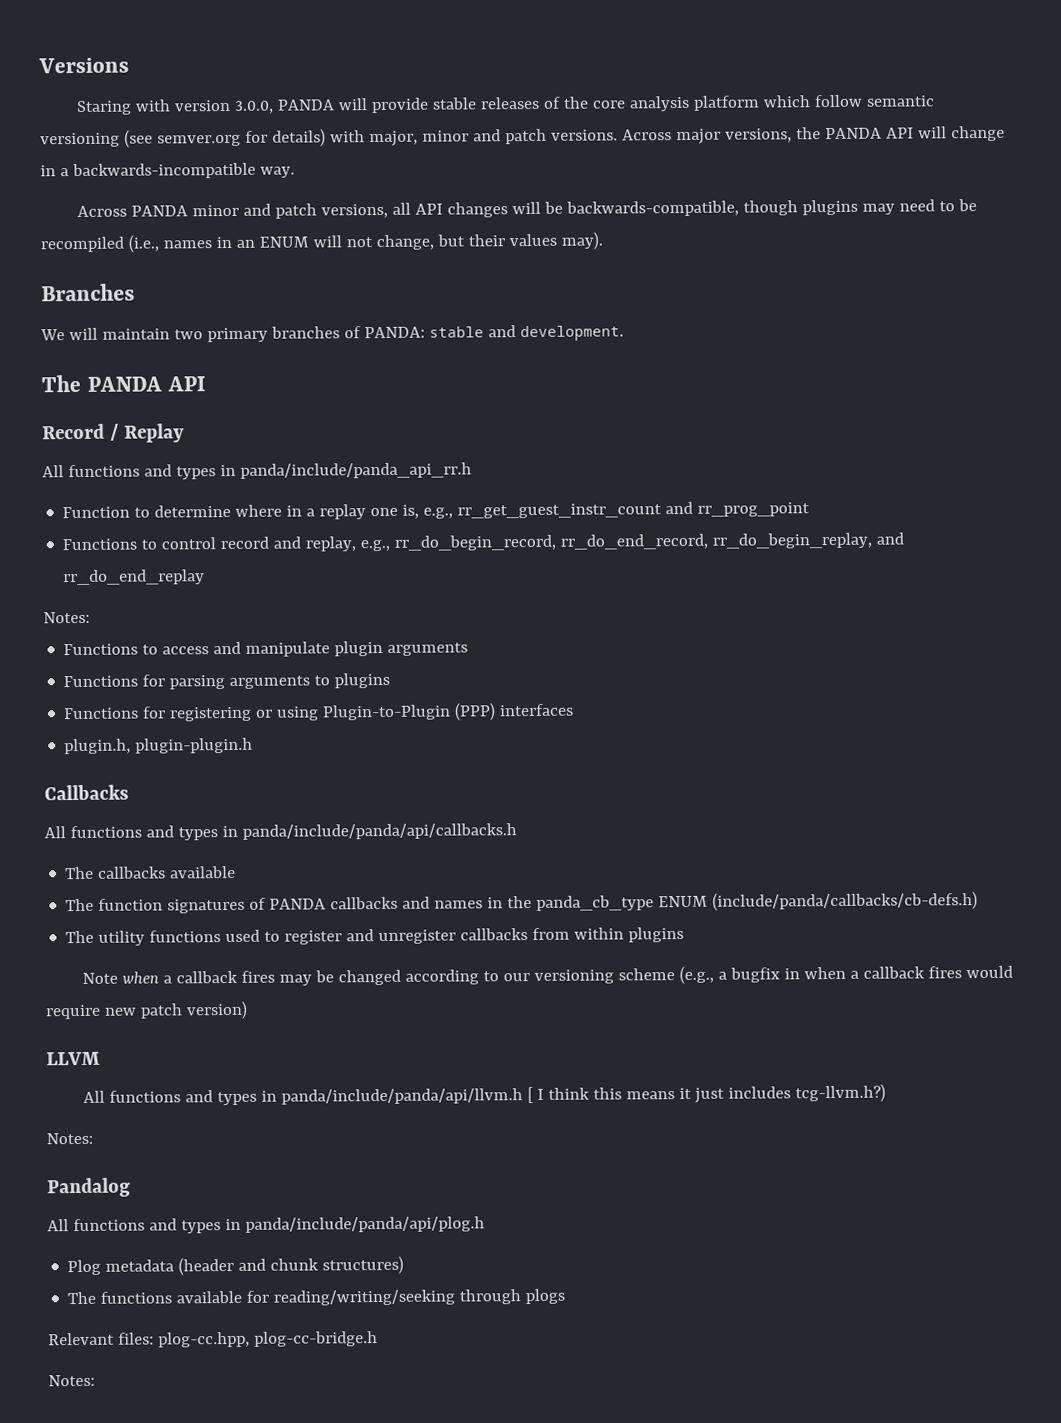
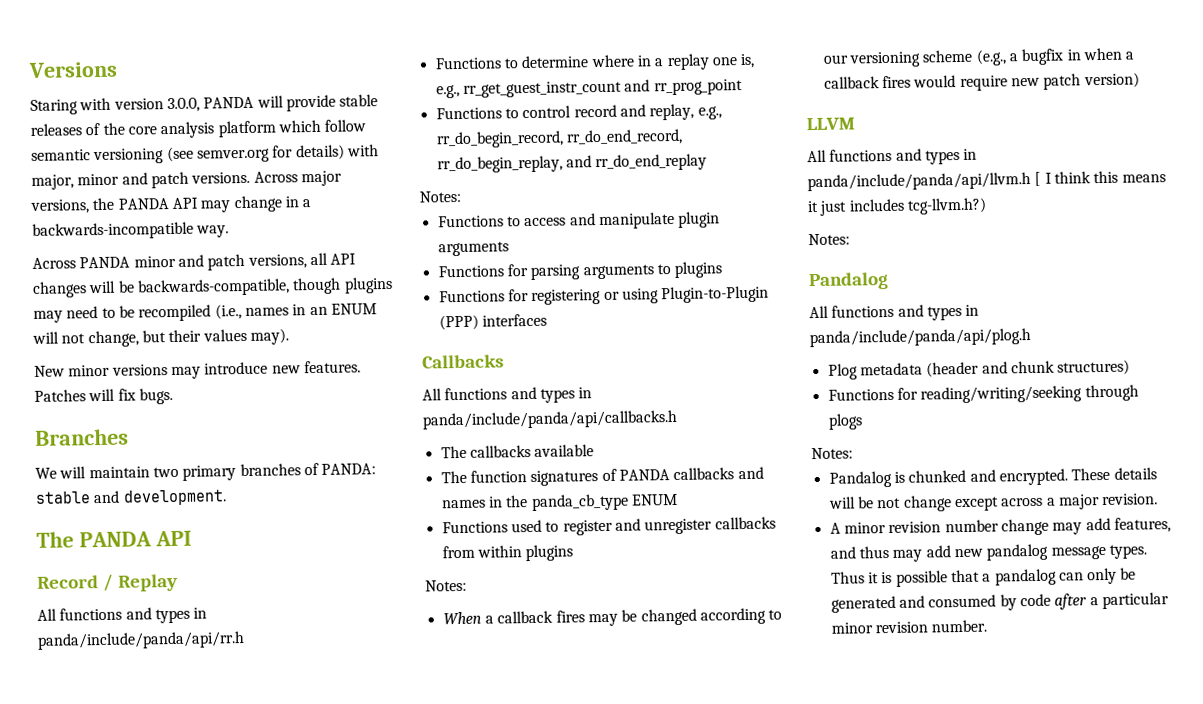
[917,126,947,139] will -> [200,200,232,213] may
(603, 240) none -> [34,360,361,380] [34,387,173,405] // New minor versions may introduce new features. Patches will fix bugs.
[239,462,472,479] [62,506,131,519] panda/include/panda_api_rr.h // Function -> [37,631,245,650] [434,57,502,70] panda/include/panda/api/rr.h // Functions
[64,737,254,755] // plugin.h, plugin-plugin.h -> (547, 320) none
[712,891,979,911] [65,930,222,946] (include/panda/callbacks/cb-defs.h) // The utility functions -> [441,521,508,534] // Functions
[81,971,159,984] Note when -> [425,579,467,592] [442,611,482,625] Notes: // When
[67,1290,243,1305] The functions available -> [827,388,894,401] Functions
[48,1331,378,1348] [48,1374,95,1387] Relevant files: plog-cc.hpp, plog-cc-bridge.h // Notes: -> [811,447,853,460] [828,467,1157,488] [828,493,1159,512] [829,517,1171,536] [829,543,1147,562] [830,567,1137,587] [830,592,1169,613] [830,619,988,634] Notes: // Pandalog is chunked and encrypted. These details will be not change except across a major revision. // A minor revision number change may add features, and thus may add new pandalog message types. Thus it is possible that a pandalog can only be generated and consumed by code after a particular minor revision number.

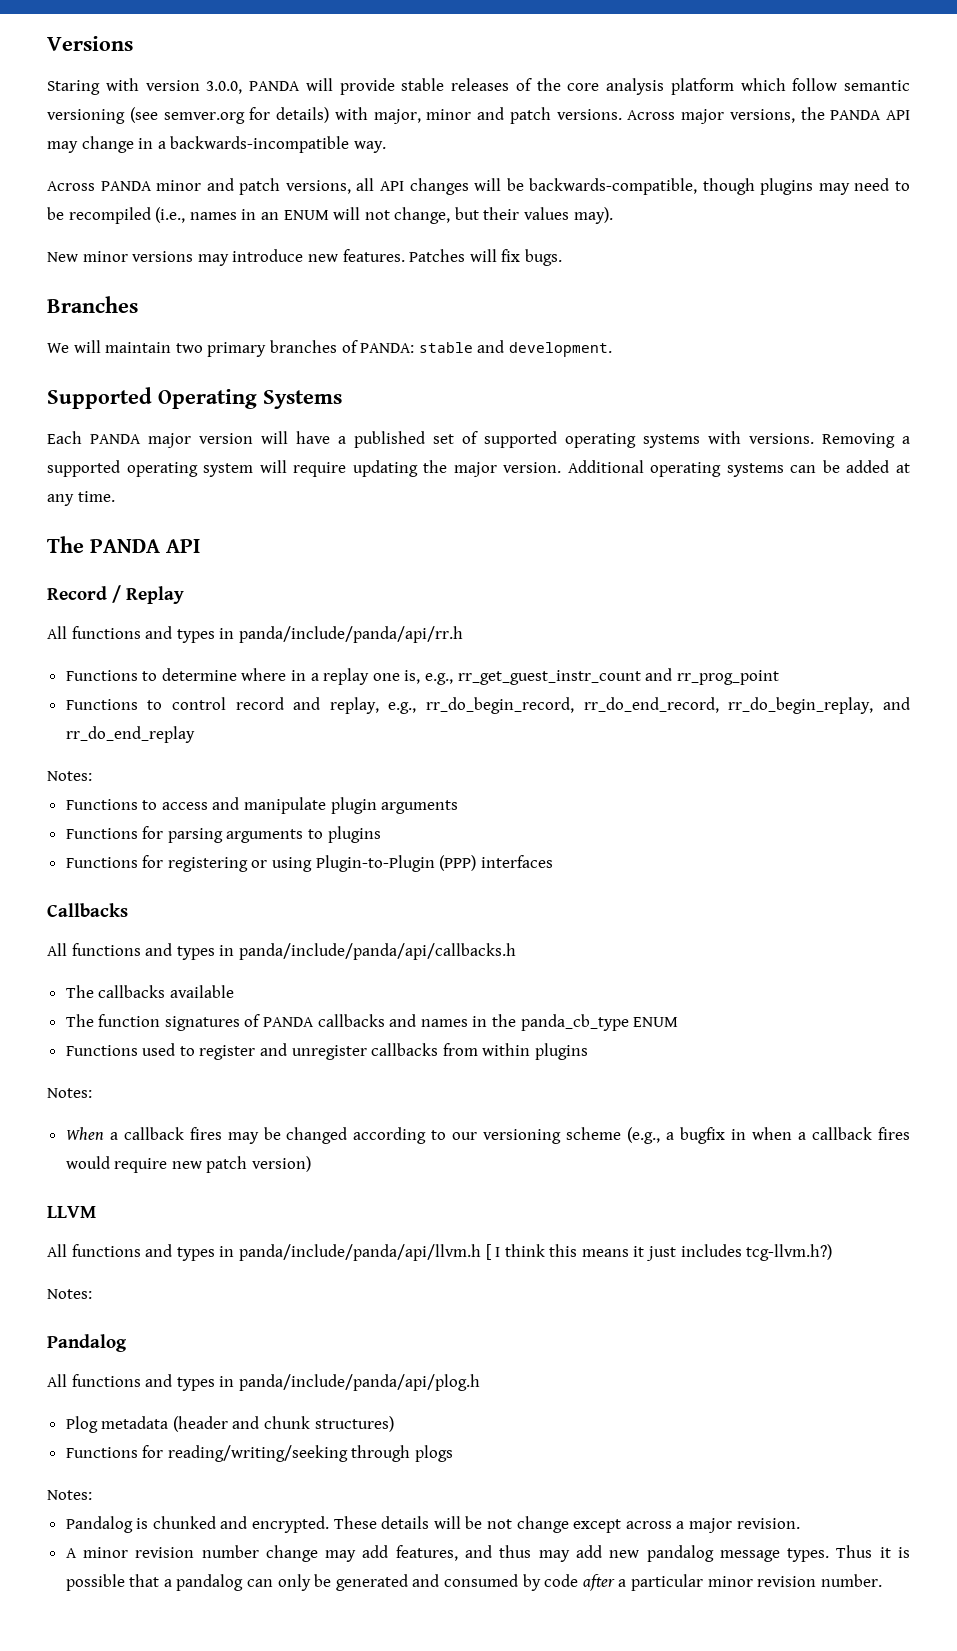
(227, 497) none -> [47,387,342,409] [47,431,910,448] [47,460,910,477] [47,491,115,506] // Supported Operating Systems // Each PANDA major version will have a published set of supported operating systems with versions. Removing a supported operating system will require updating the major version. Additional operating systems can be added at any time.

